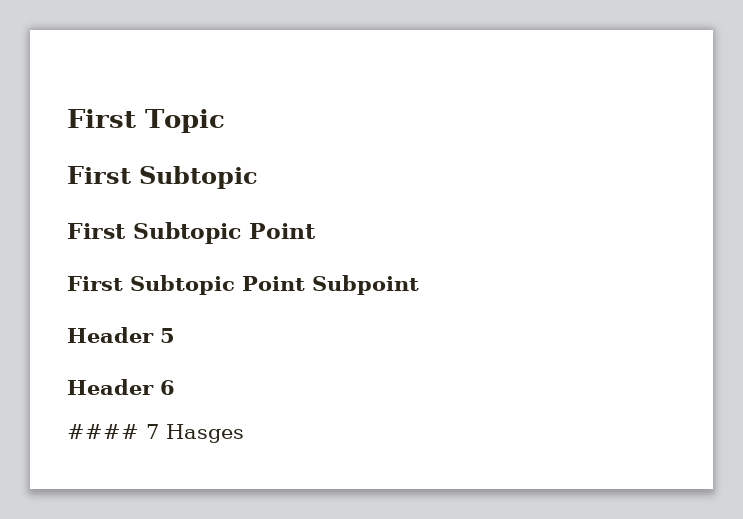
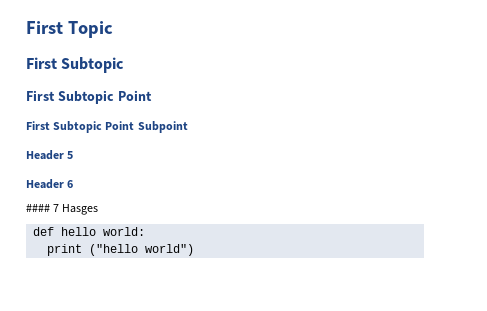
(244, 433) none -> [33,227,146,236] [47,244,195,256] // def hello world: // print ("hello world")

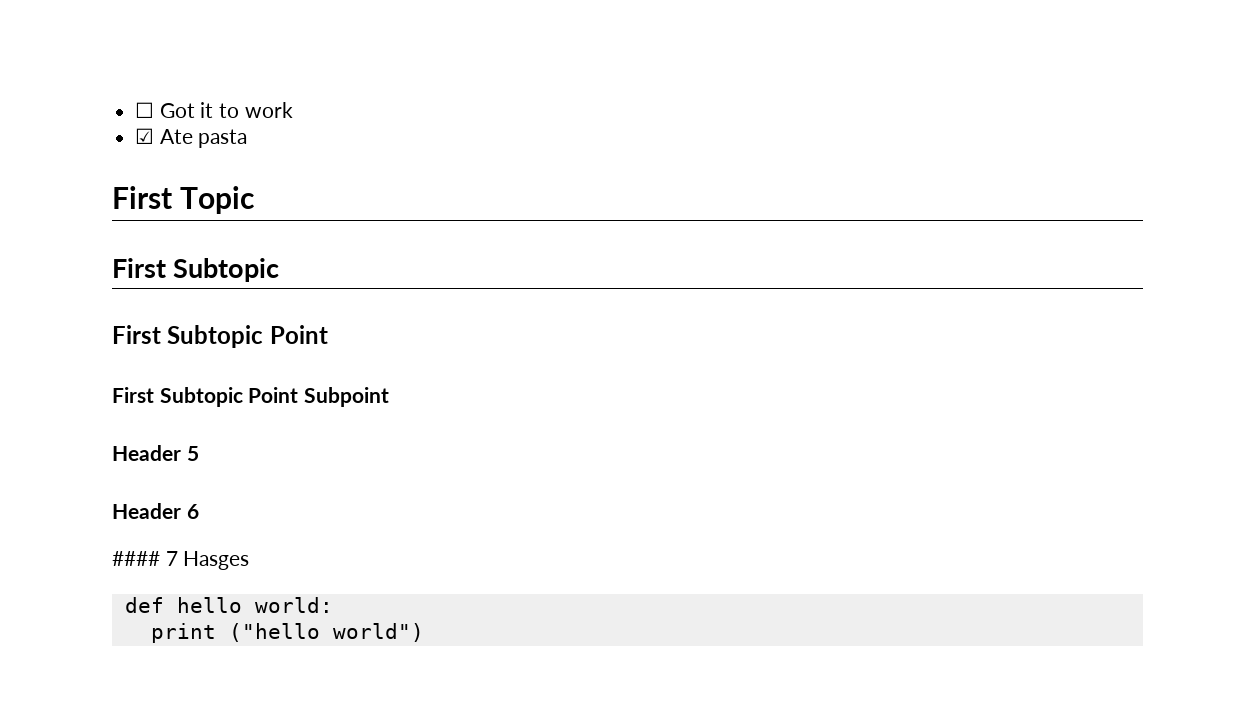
(26, 27) none -> [135,102,293,118] [135,128,248,148] ☐ Got it to work // ☑ Ate pasta //

